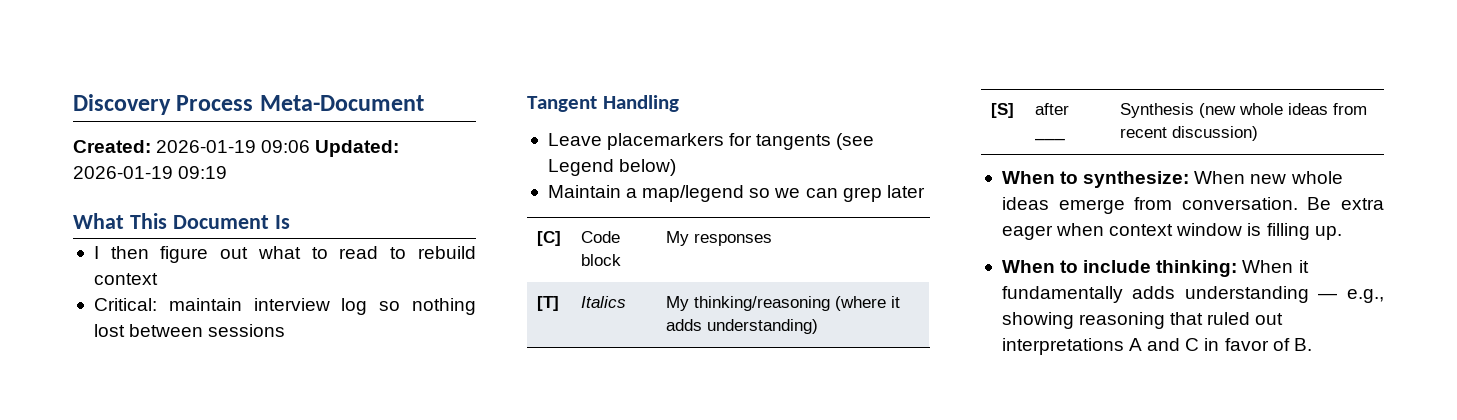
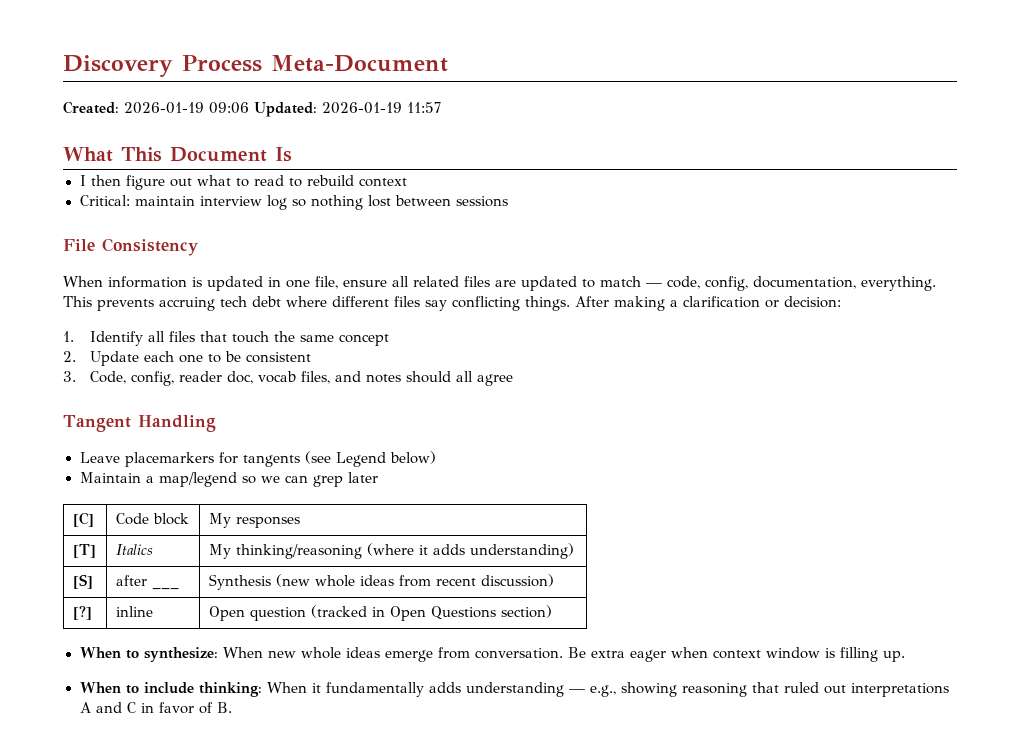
[178,166,228,179] 09:19 -> [407,102,441,113] 11:57
(286, 330) none -> [63,238,198,256] [63,276,936,291] [63,296,841,311] [63,331,389,346] [63,351,311,366] [63,371,513,386] // File Consistency // When information is updated in one file, ensure all related files are updated to match — code, config, documentation, everything. This prevents accruing tech debt where different files say conflicting things. After making a clarification or decision: // 1. Identify all files that touch the same concept // 2. Update each one to be consistent // 3. Code, config, reader doc, vocab files, and notes should all agree
(1258, 133) none -> [72,606,92,620] [115,606,153,617] [208,605,552,621] // [?] | inline | Open question (tracked in Open Questions section)

